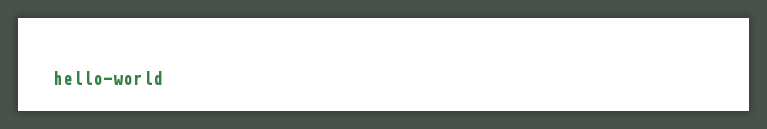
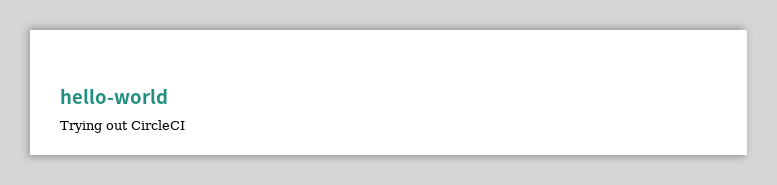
(163, 78) none -> [60,120,185,133] // Trying out CircleCI

